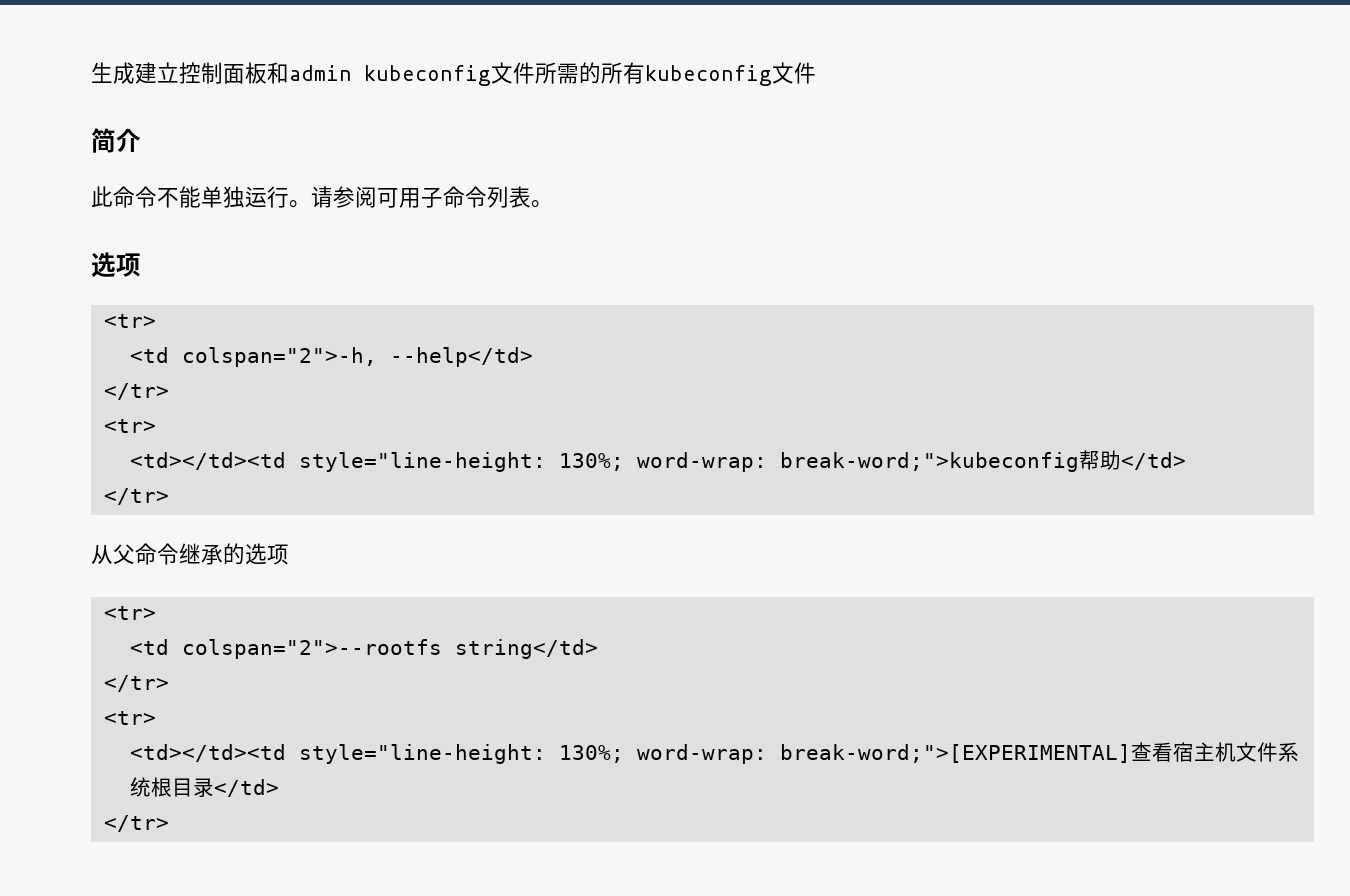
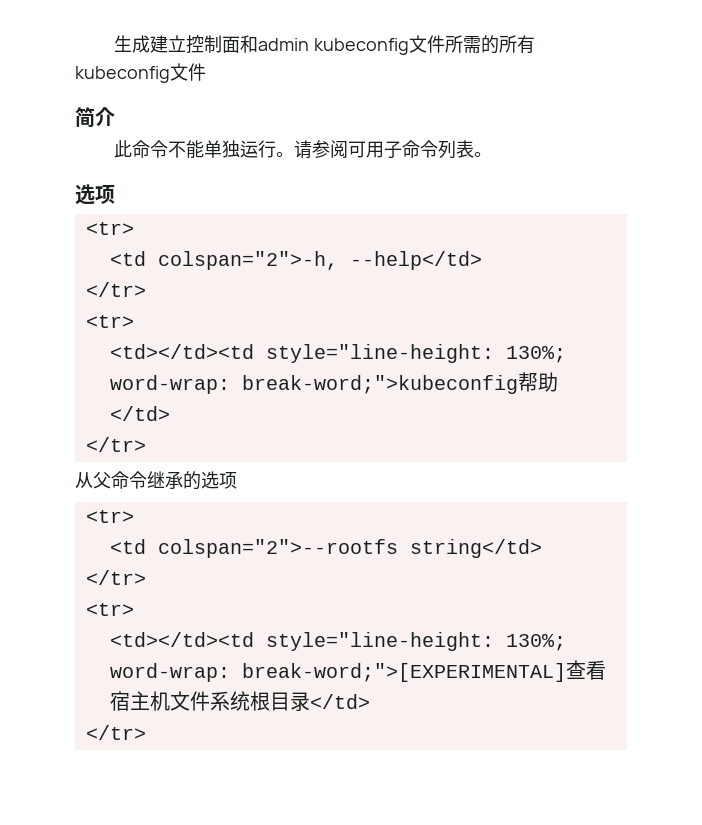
[245,62,267,84] 板 -> (241, 44) none

